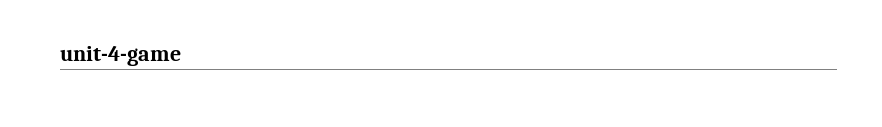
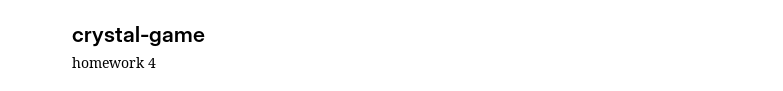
[60,46,181,66] unit-4-game -> [72,26,205,47] [72,57,156,68] crystal-game // homework 4

